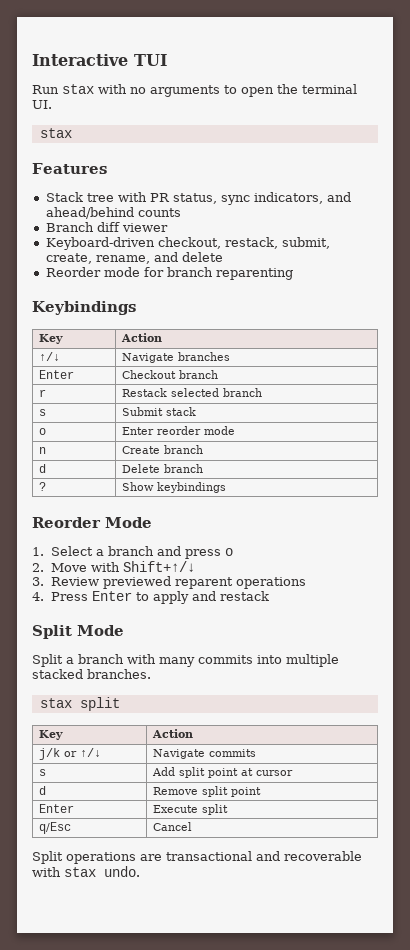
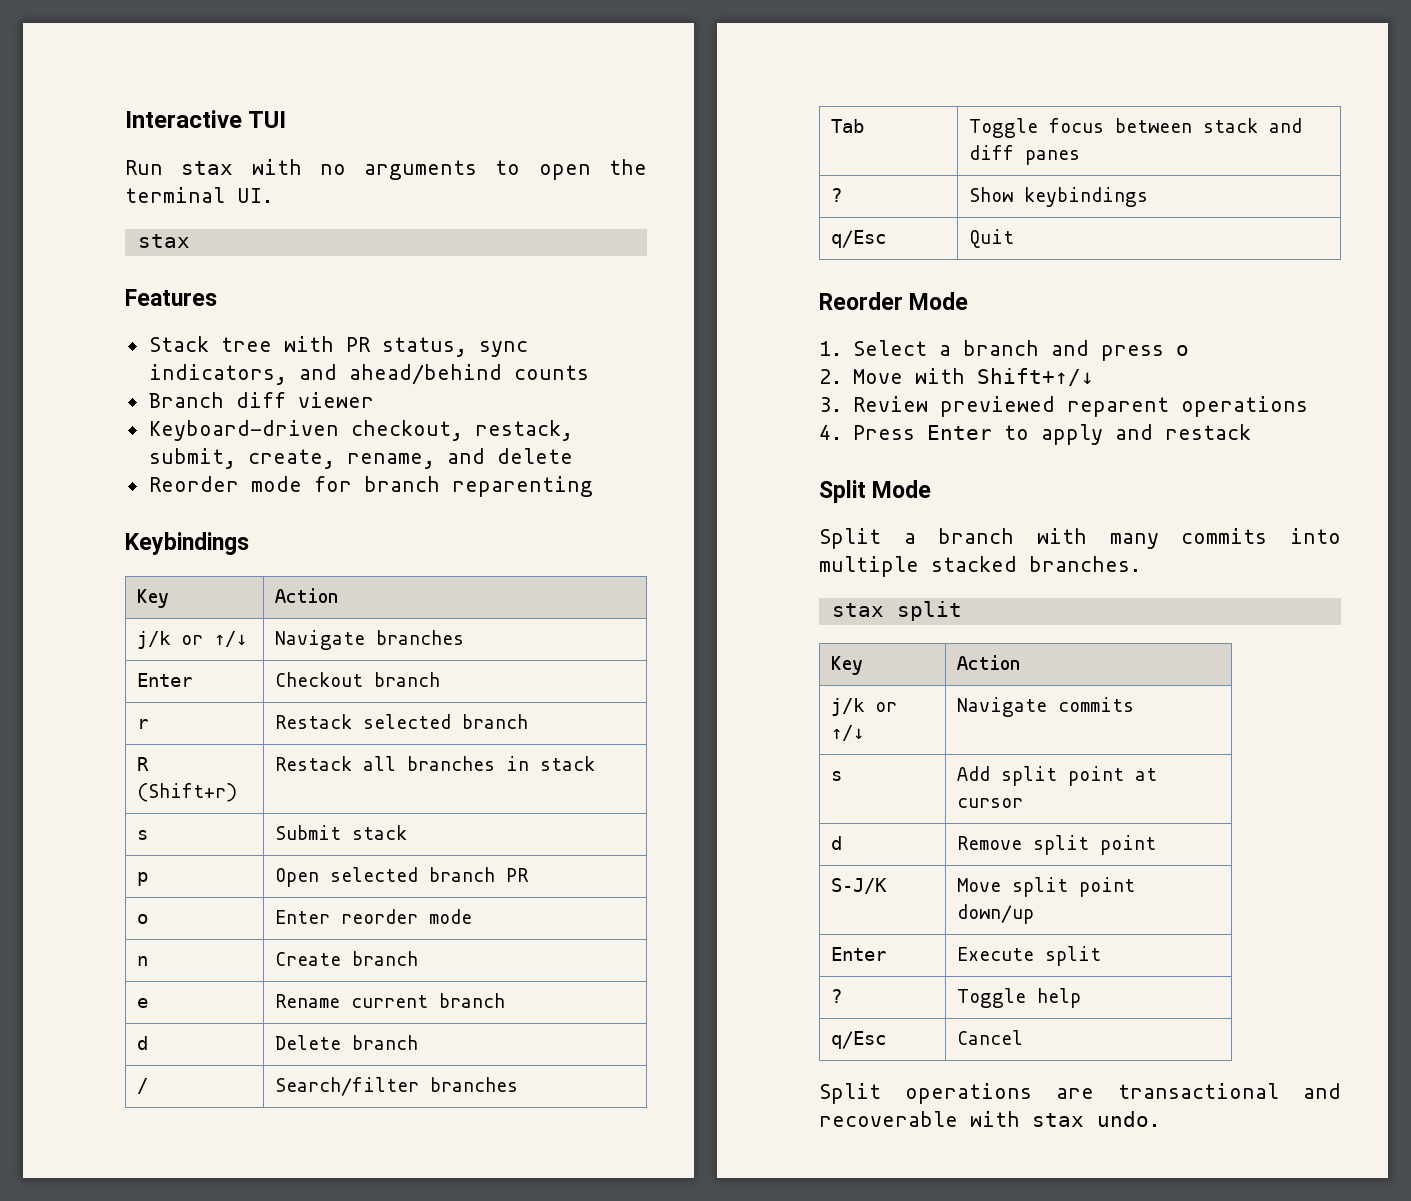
(162, 337) none -> [137,631,204,649] j/k or
[38,409,46,416] [121,407,196,416] s | Submit stack -> [137,757,150,771] [137,783,238,802] [275,756,596,771] [137,830,149,840] [275,825,408,840] [137,872,149,886] [275,867,530,887] R (Shift+r) | Restack all branches in stack // s | Submit stack // p | Open selected branch PR
(203, 449) none -> [137,998,149,1008] [275,993,506,1008] // e | Rename current branch
(203, 468) none -> [137,1078,149,1094] [275,1077,519,1096] [831,119,865,133] [969,118,1303,138] [969,145,1081,165] // / | Search/filter branches // Tab | Toggle focus between stack and diff panes
(226, 487) none -> [831,230,887,248] [969,229,1015,248] // q/Esc | Quit
(261, 792) none -> [831,878,888,894] [957,877,1136,897] [957,904,1035,924] // S-J/K | Move split point down/up
(228, 809) none -> [831,989,843,1003] [957,988,1082,1008] // ? | Toggle help

